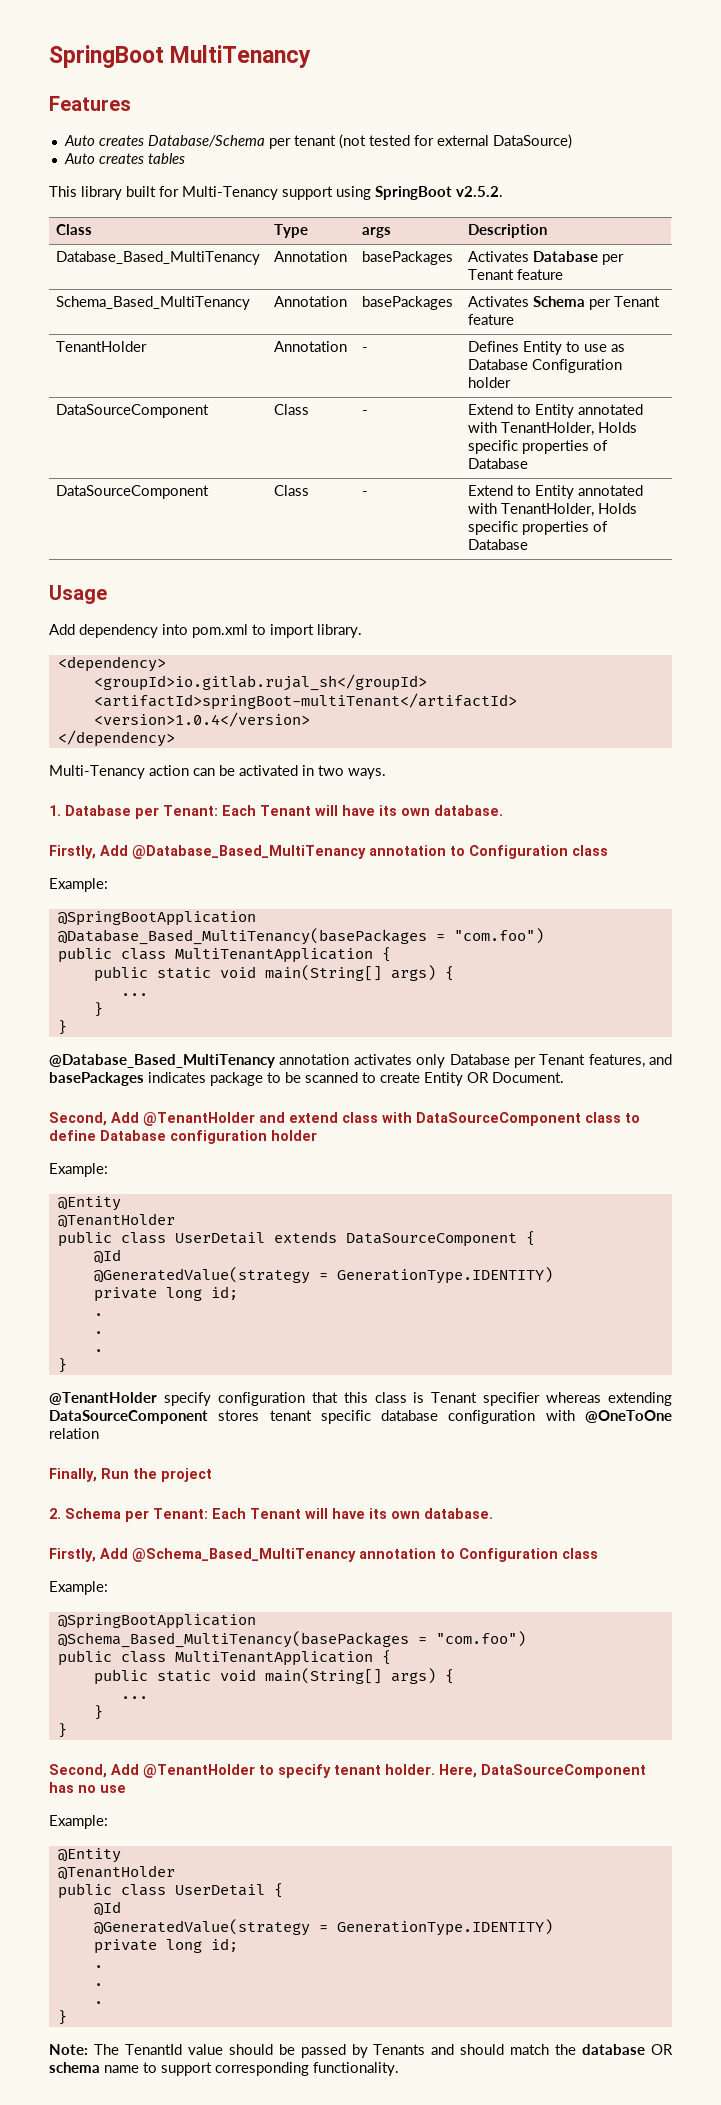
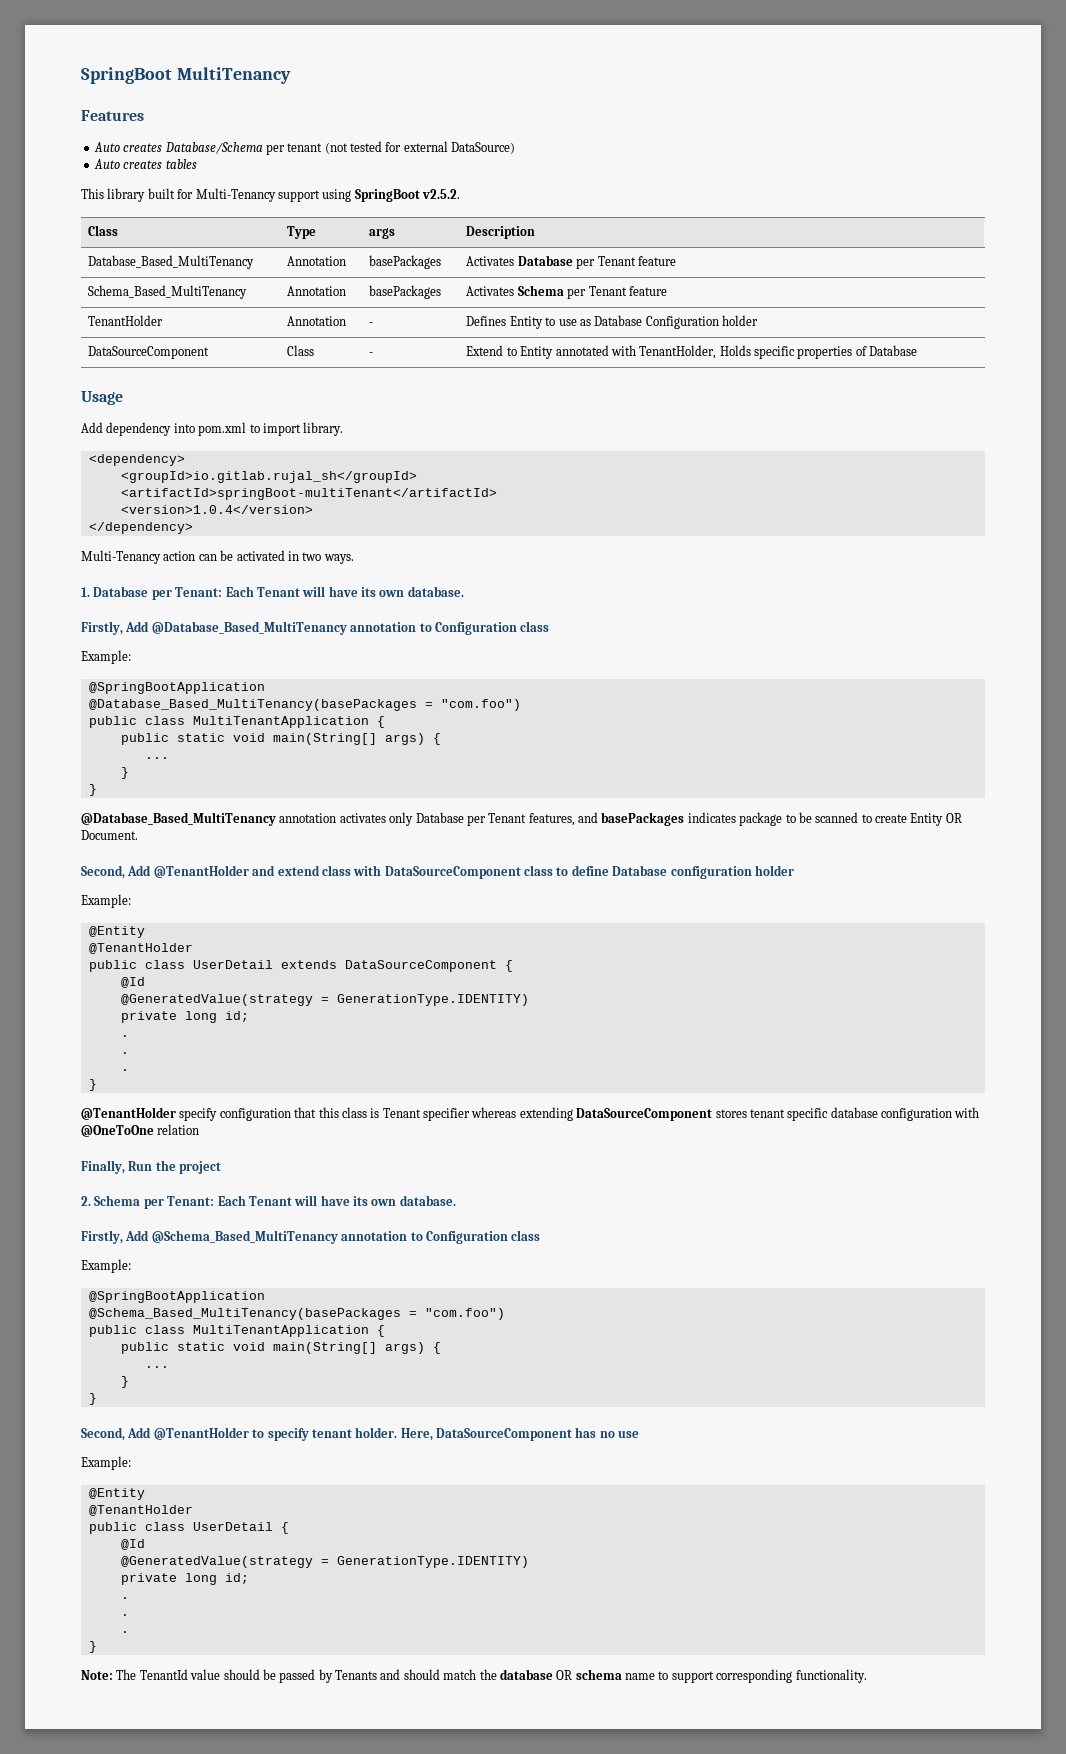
[56,485,210,499] [274,485,310,496] [362,491,369,496] [468,485,644,499] [468,503,638,517] [468,521,609,535] [468,539,529,550] // DataSourceComponent | Class | - | Extend to Entity annotated with TenantHolder, Holds specific properties of Database -> (918, 350) none

